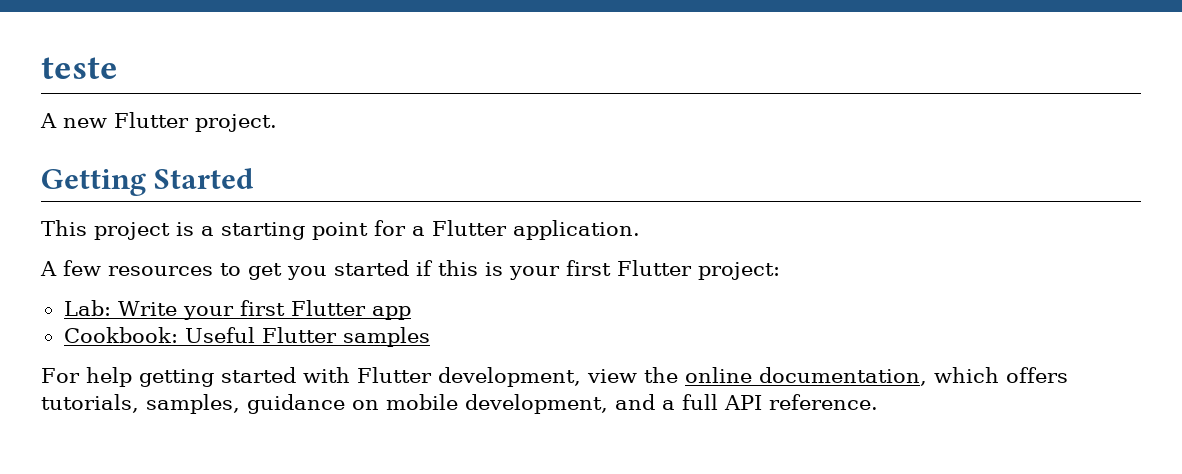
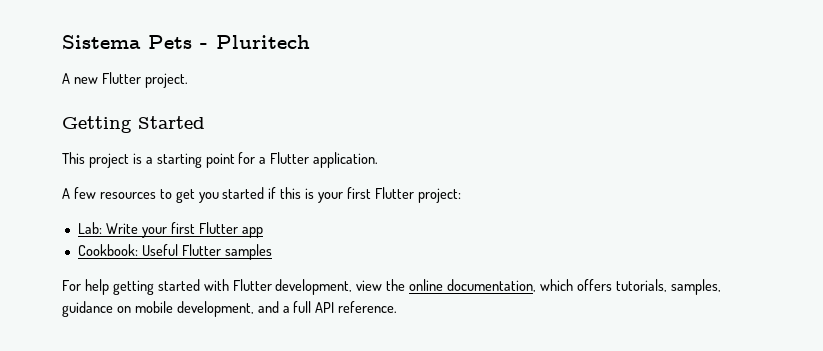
[41,57,118,79] teste -> [62,35,310,49] Sistema Pets - Pluritech

